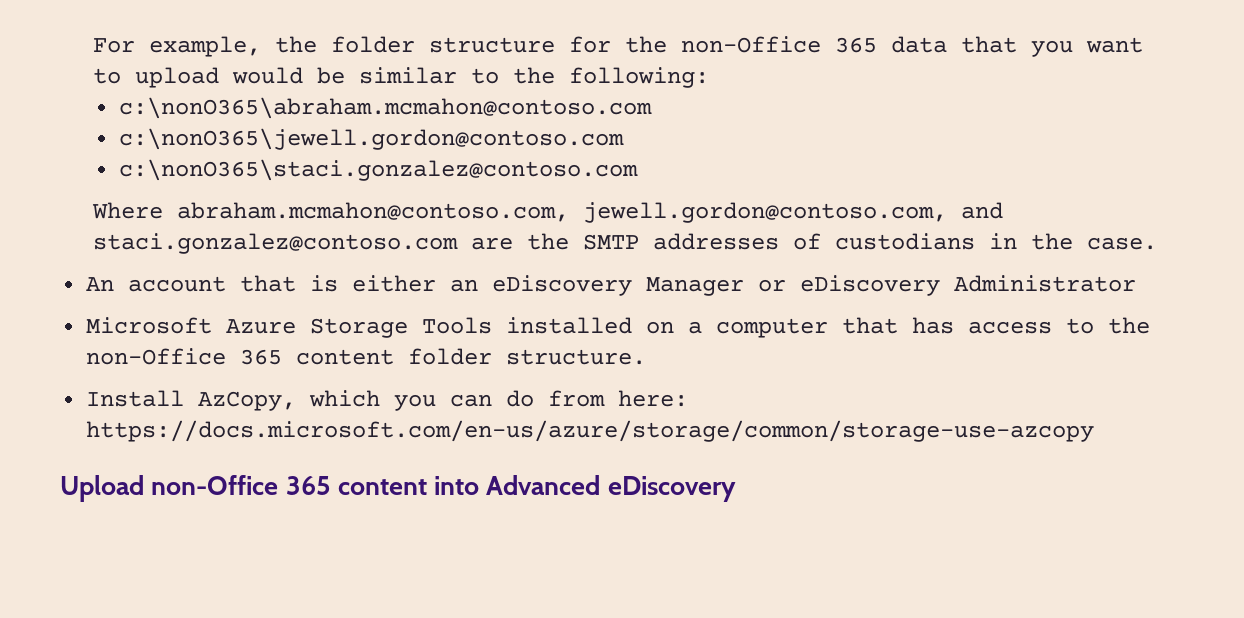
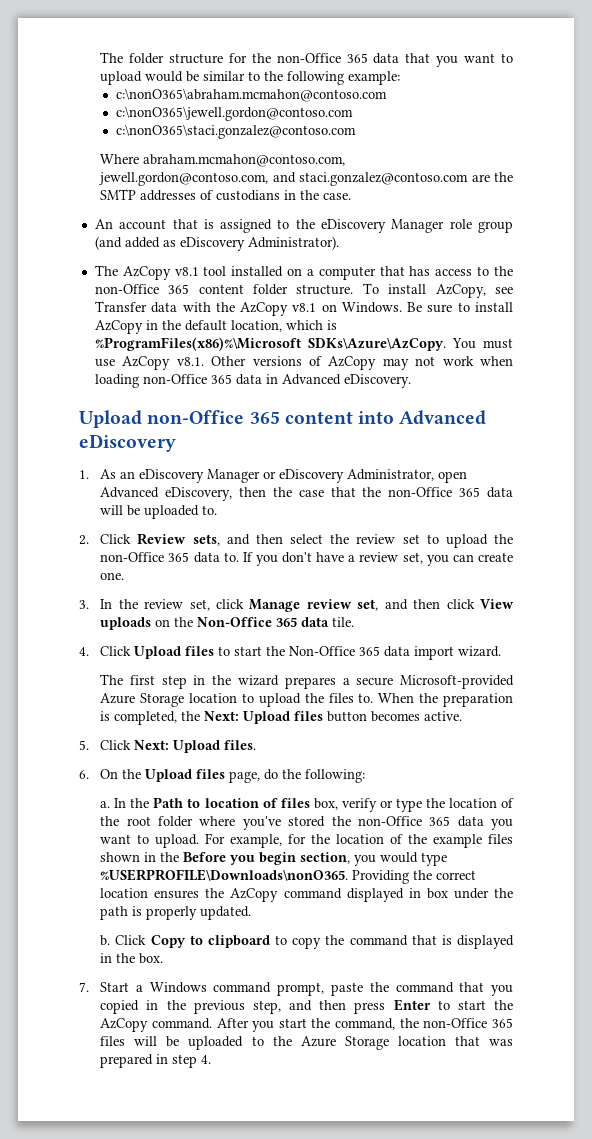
[92,36,317,57] For example, the -> [100,52,124,63] The
[568,67,709,88] following: -> [287,71,401,85] following example:
[352,275,1137,296] [86,317,493,338] either an eDiscovery Manager or eDiscovery Administrator // Microsoft Azure Storage Tools -> [220,219,513,233] [94,236,339,251] [94,265,227,280] assigned to the eDiscovery Manager role group (and added as eDiscovery Administrator). // The AzCopy v8.1 tool
[86,390,689,411] [86,420,1095,442] // Install AzCopy, which you can do from here: https://docs.microsoft.com/en-us/azure/storage/common/storage-use-azcopy -> [362,283,514,298] [94,301,513,316] [94,320,337,334] [94,337,513,351] [94,356,513,370] [94,374,411,388] To install AzCopy, see Transfer data with the AzCopy v8.1 on Windows. Be sure to install AzCopy in the default location, which is %ProgramFiles(x86)%\Microsoft SDKs\Azure\AzCopy. You must use AzCopy v8.1. Other versions of AzCopy may not work when loading non-Office 365 data in Advanced eDiscovery.
(736, 489) none -> [79,469,468,483] [100,487,513,501] [100,505,218,519] [79,533,513,548] [100,552,514,566] [100,572,125,580] [79,599,514,612] [100,617,355,630] [79,646,502,660] [100,674,514,689] [100,693,513,707] [100,711,463,725] [79,740,257,753] [79,769,366,783] [100,797,514,812] [100,816,513,830] [100,833,513,848] [100,852,448,866] [100,869,477,884] [100,888,513,902] [100,906,252,920] [100,935,514,949] [100,953,164,964] [79,982,514,996] [100,999,513,1014] [100,1018,513,1032] [100,1036,513,1050] [100,1054,212,1068] // 1. As an eDiscovery Manager or eDiscovery Administrator, open Advanced eDiscovery, then the case that the non-Office 365 data will be uploaded to. // 2. Click Review sets, and then select the review set to upload the non-Office 365 data to. If you don't have a review set, you can create one. // 3. In the review set, click Manage review set, and then click View uploads on the Non-Office 365 data tile. // 4. Click Upload files to start the Non-Office 365 data import wizard. // The first step in the wizard prepares a secure Microsoft-provided Azure Storage location to upload the files to. When the preparation is completed, the Next: Upload files button becomes active. // 5. Click Next: Upload files. // 6. On the Upload files page, do the following: // a. In the Path to location of files box, verify or type the location of the root folder where you've stored the non-Office 365 data you want to upload. For example, for the location of the example files shown in the Before you begin section, you would type %USERPROFILE\Downloads\nonO365. Providing the correct location ensures the AzCopy command displayed in box under the path is properly updated. // b. Click Copy to clipboard to copy the command that is displayed in the box. // 7. Start a Windows command prompt, paste the command that you copied in the previous step, and then press Enter to start the AzCopy command. After you start the command, the non-Office 365 files will be uploaded to the Azure Storage location that was prepared in step 4.

